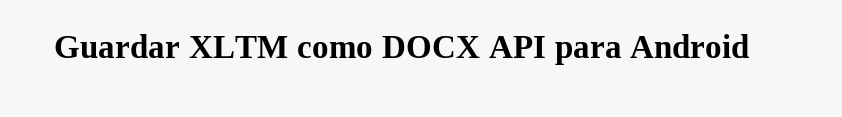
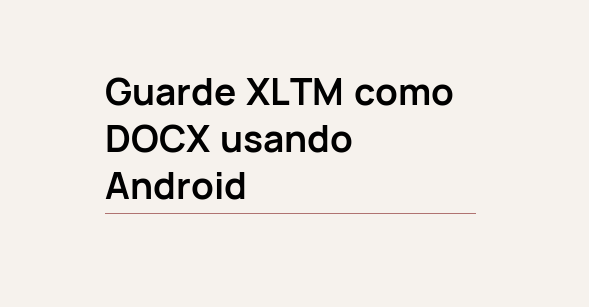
[54,34,180,58] Guardar -> [105,77,236,106] Guarde
[488,36,622,65] API para -> [219,125,353,153] usando

